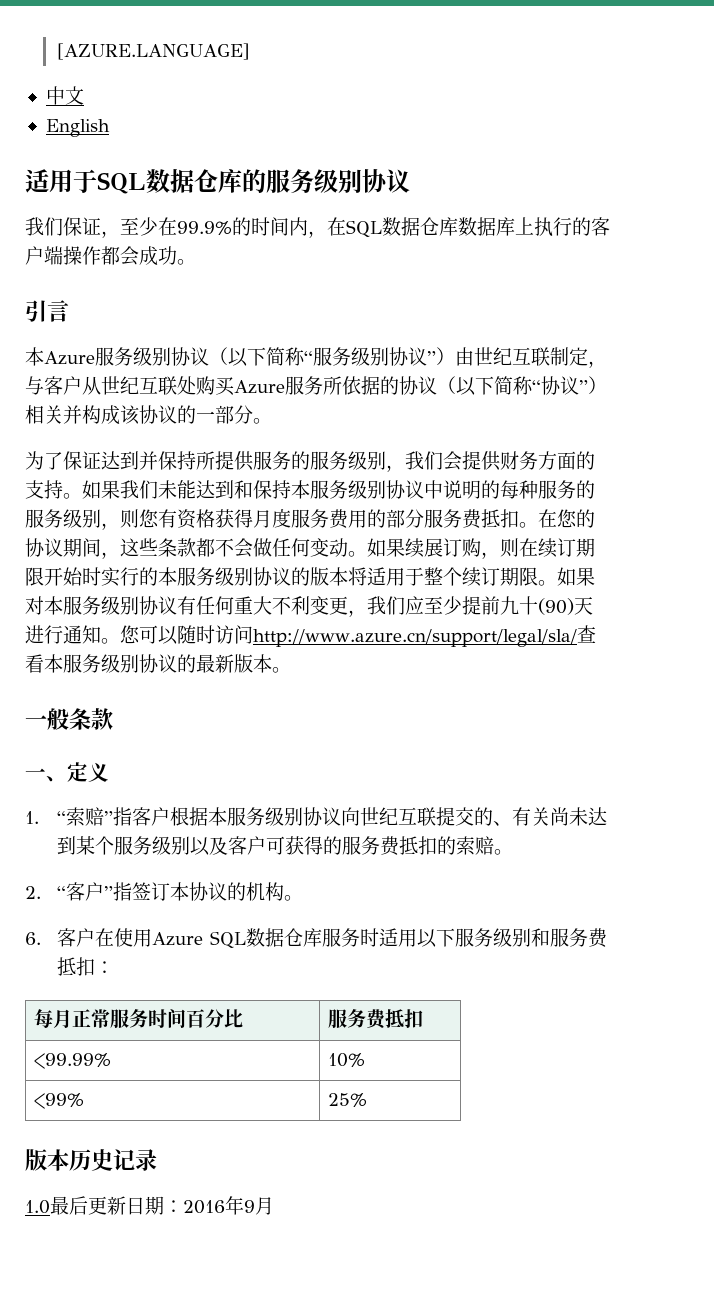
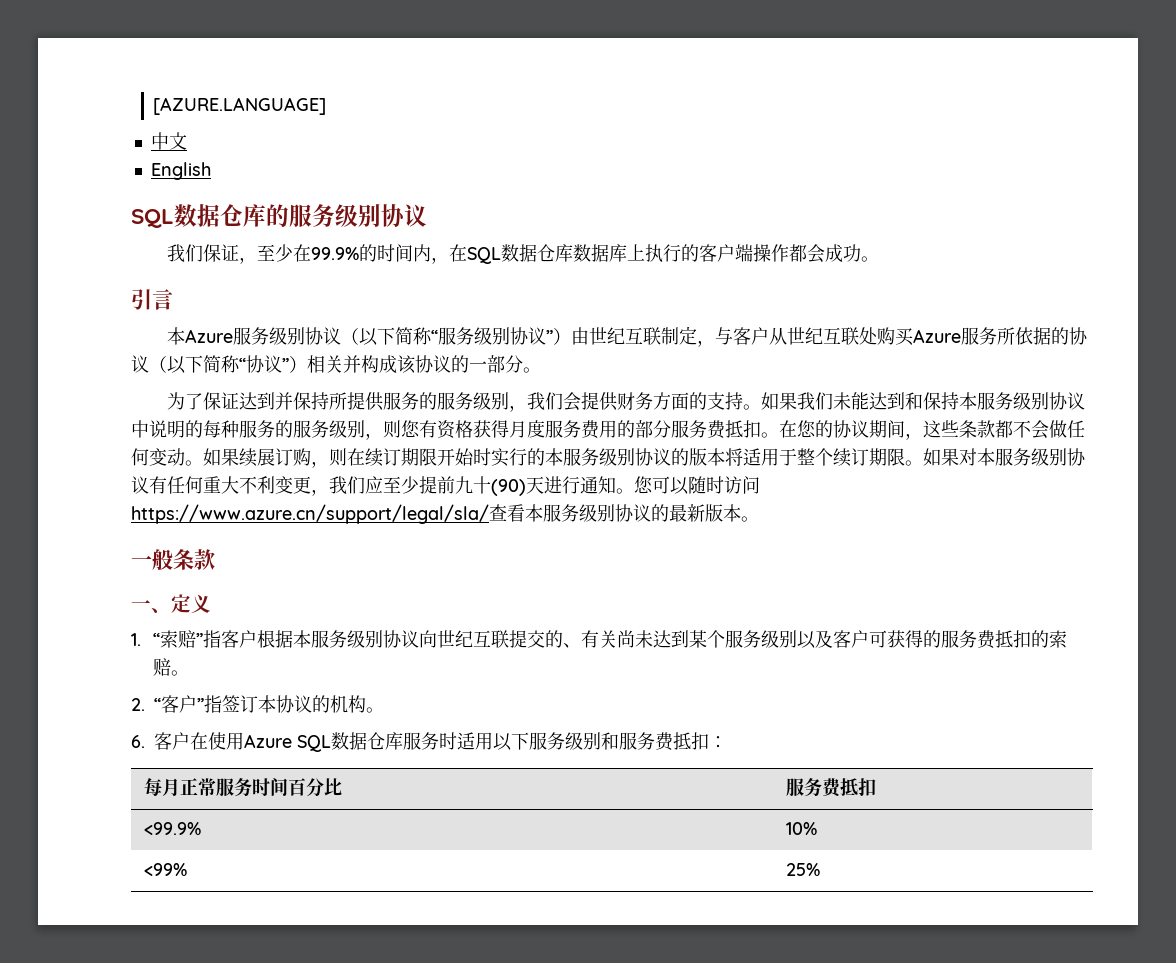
[25,169,97,193] 适用于 -> (211, 171) none
[253,629,577,647] http://www.azure.cn/support/legal/sla/ -> [131,504,489,524] https://www.azure.cn/support/legal/sla/
[34,1053,112,1069] <99.99% -> [144,822,202,835] <99.9%
[25,1149,157,1171] [25,1196,274,1215] // 版本历史记录 // 1.0最后更新日期：2016年9月 -> (821, 869) none

